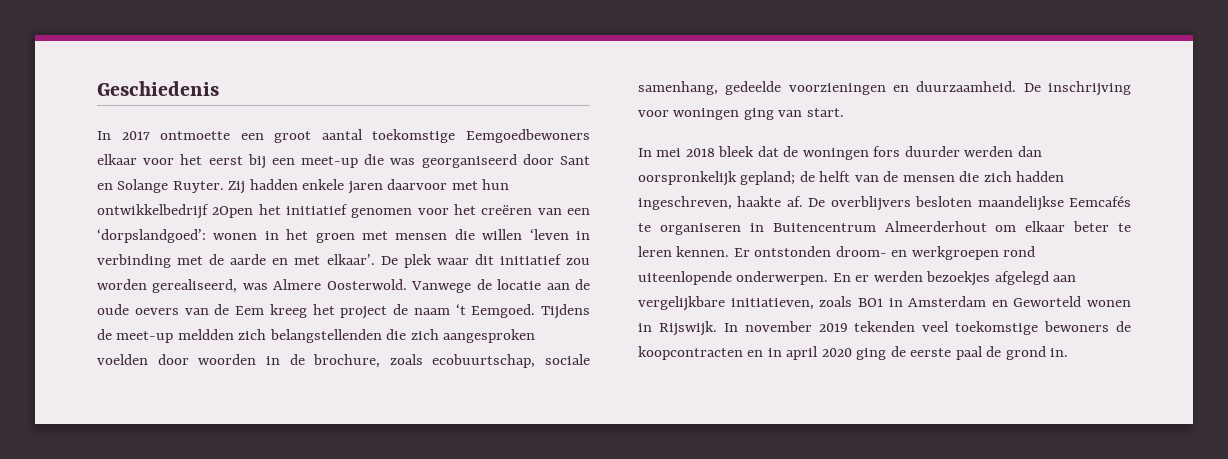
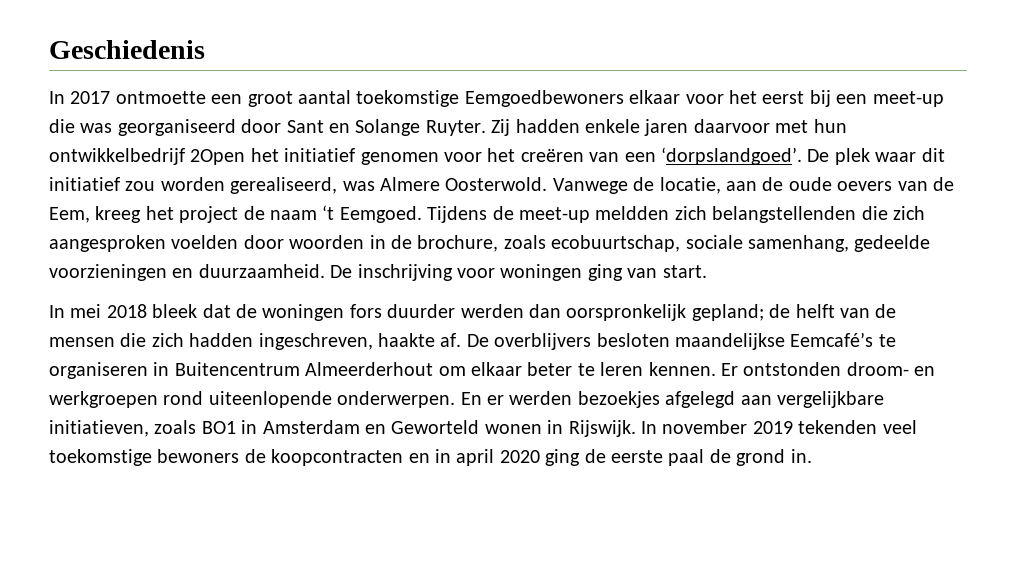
[97,229,590,243] [97,254,375,268] ‘dorpslandgoed’: wonen in het groen met mensen die willen ‘leven in verbinding met de aarde en met elkaar’. -> [660,147,802,165] ‘dorpslandgoed’.
[497,279,542,290] locatie -> [659,177,721,194] locatie,
[235,306,264,315] Eem -> [49,207,90,223] Eem,
[1069,196,1131,207] Eemcafés -> [790,332,874,347] Eemcafé’s

